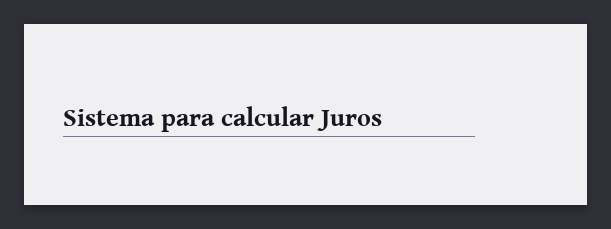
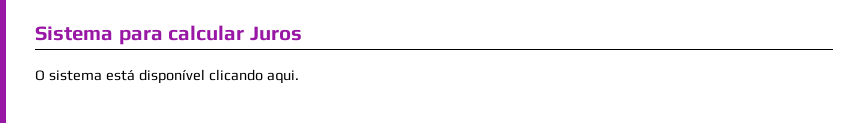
(383, 120) none -> [35,69,299,84] // O sistema está disponível clicando aqui.

